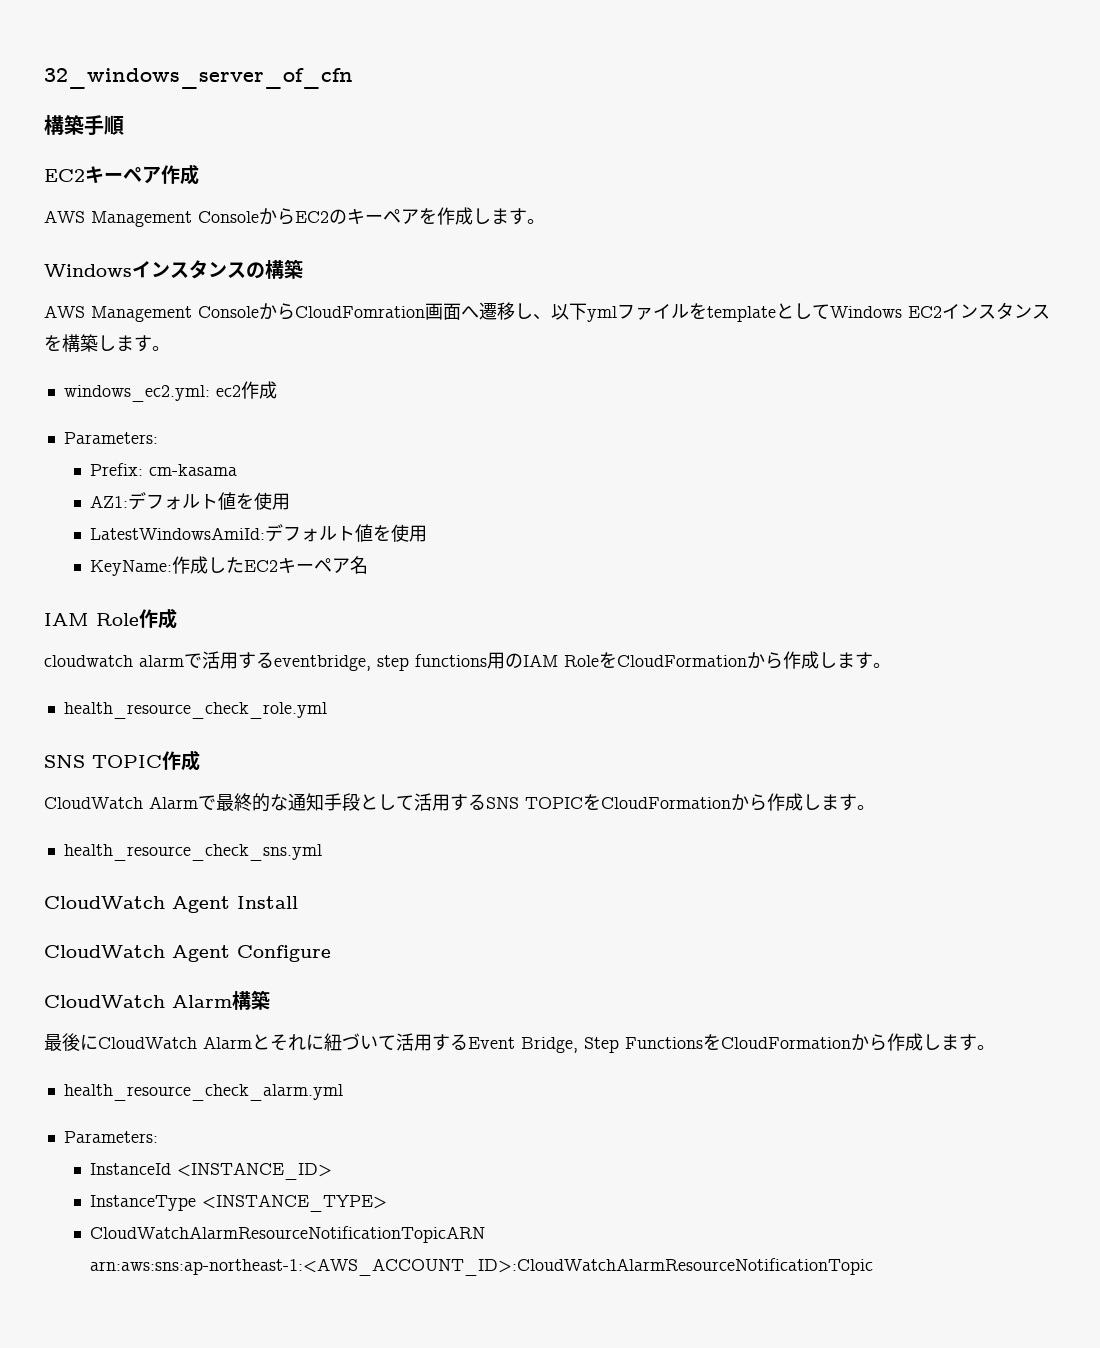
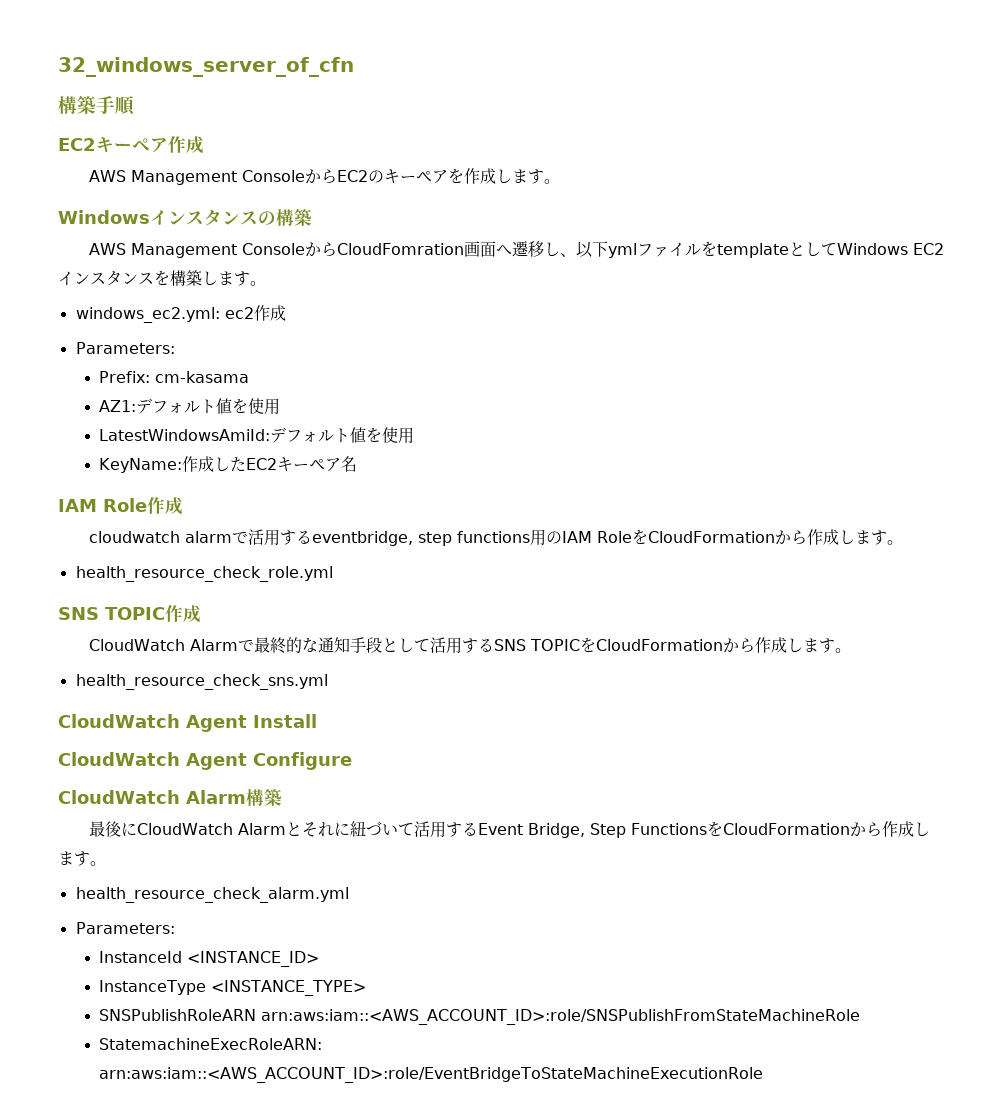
[90,1226,486,1243] [90,1258,874,1276] CloudWatchAlarmResourceNotificationTopicARN arn:aws:sns:ap-northeast-1:<AWS_ACCOUNT_ID>:CloudWatchAlarmResourceNotificationTopic -> [99,1009,861,1025] [99,1038,323,1050] [99,1067,764,1083] SNSPublishRoleARN arn:aws:iam::<AWS_ACCOUNT_ID>:role/SNSPublishFromStateMachineRole // StatemachineExecRoleARN: arn:aws:iam::<AWS_ACCOUNT_ID>:role/EventBridgeToStateMachineExecutionRole

